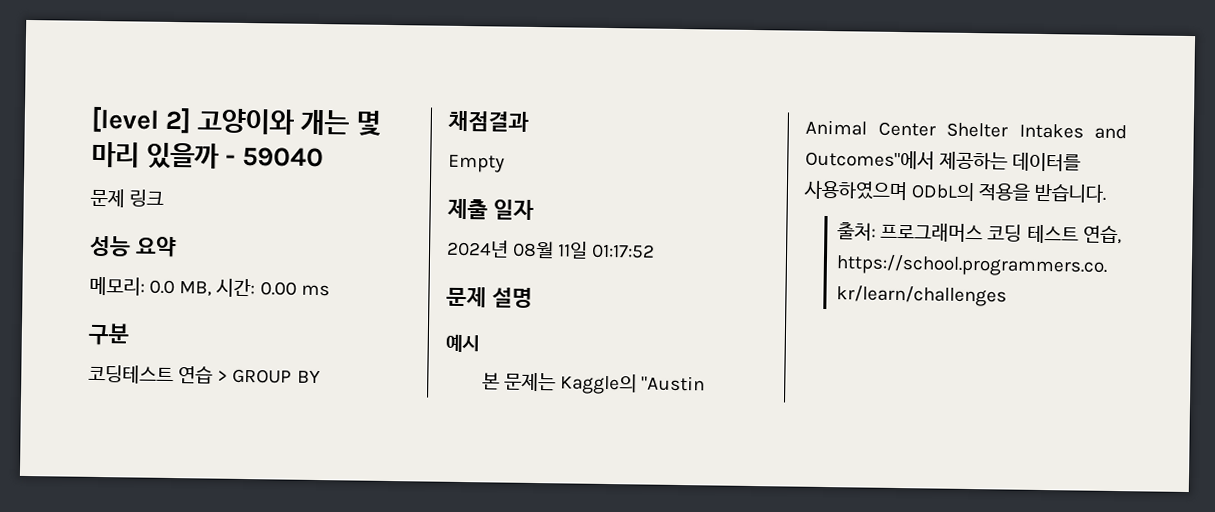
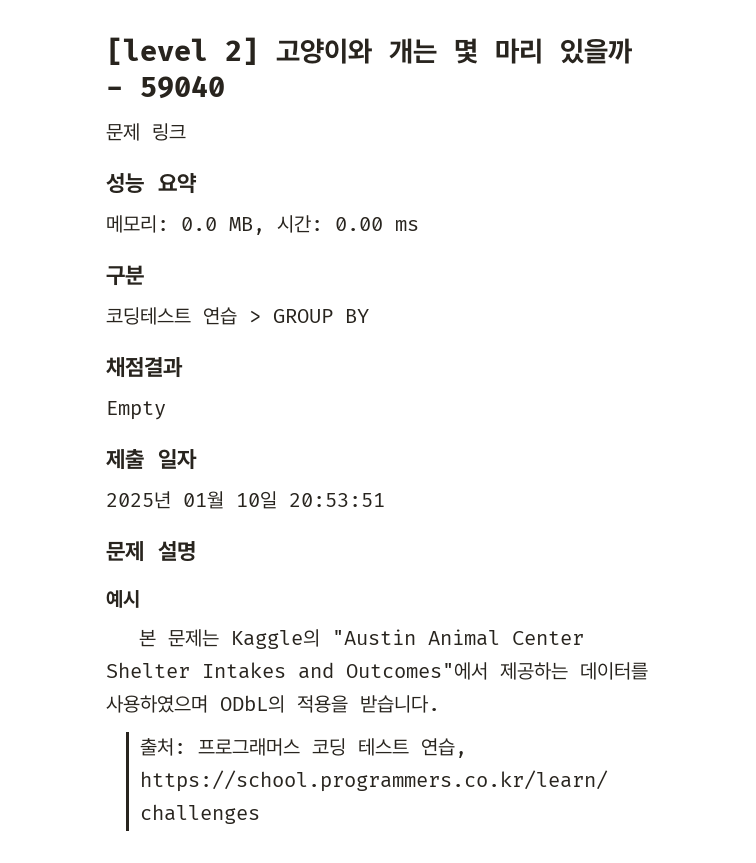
[446,239,656,259] 2024년 08월 11일 01:17:52 -> [106,491,385,509] 2025년 01월 10일 20:53:51

